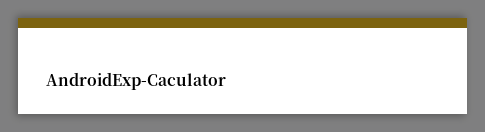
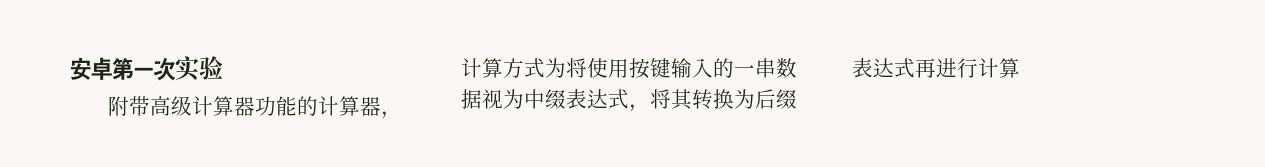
[46,72,226,90] AndroidExp-Caculator -> [70,56,223,81] [108,96,403,119] [461,58,797,79] [461,89,797,112] [852,58,1020,78] 安卓第一次实验 // 附带高级计算器功能的计算器，计算方式为将使用按键输入的一串数据视为中缀表达式，将其转换为后缀表达式再进行计算

